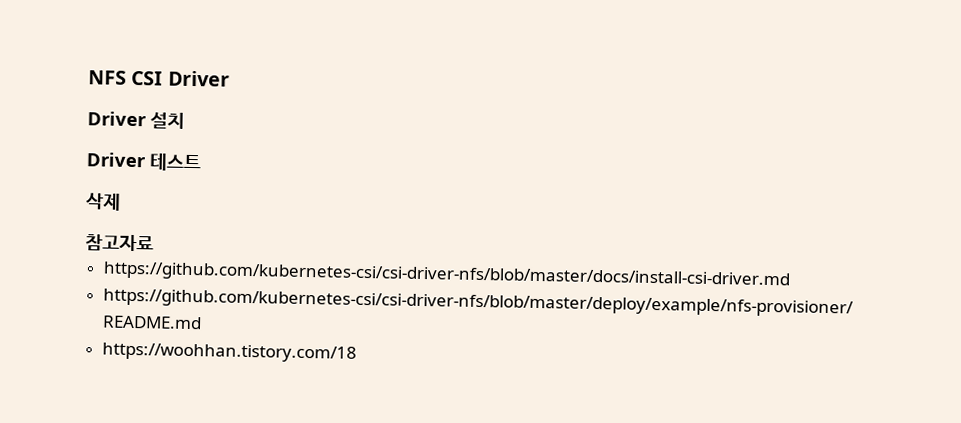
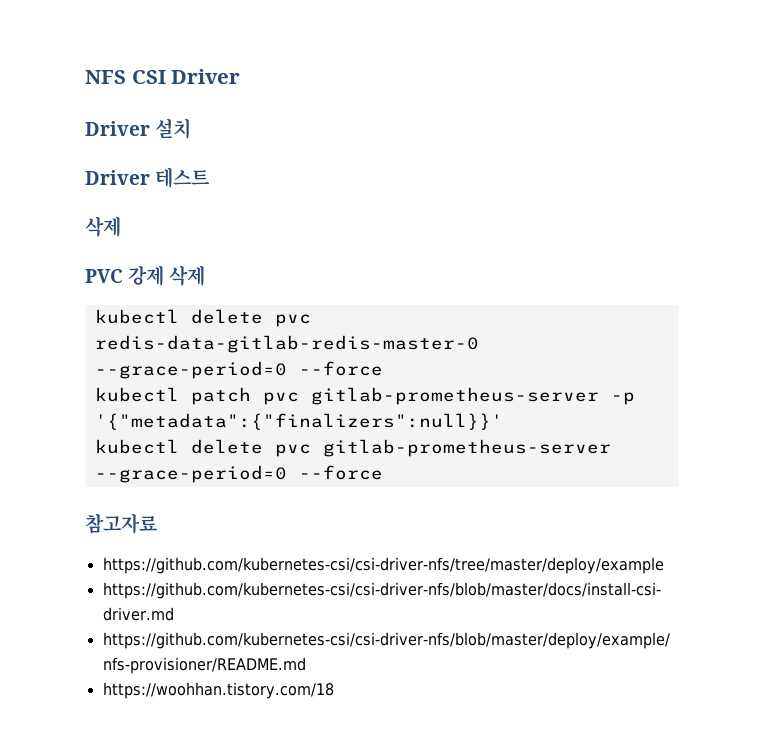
(121, 201) none -> [85,265,206,286] [94,309,311,327] [94,335,479,353] [94,361,383,379] [94,387,635,405] [94,413,503,430] [94,439,611,457] [94,465,383,483] // PVC 강제 삭제 // kubectl delete pvc redis-data-gitlab-redis-master-0 --grace-period=0 --force // kubectl patch pvc gitlab-prometheus-server -p '{"metadata":{"finalizers":null}}' // kubectl delete pvc gitlab-prometheus-server --grace-period=0 --force
(154, 243) none -> [102,557,664,574] // https://github.com/kubernetes-csi/csi-driver-nfs/tree/master/deploy/example

